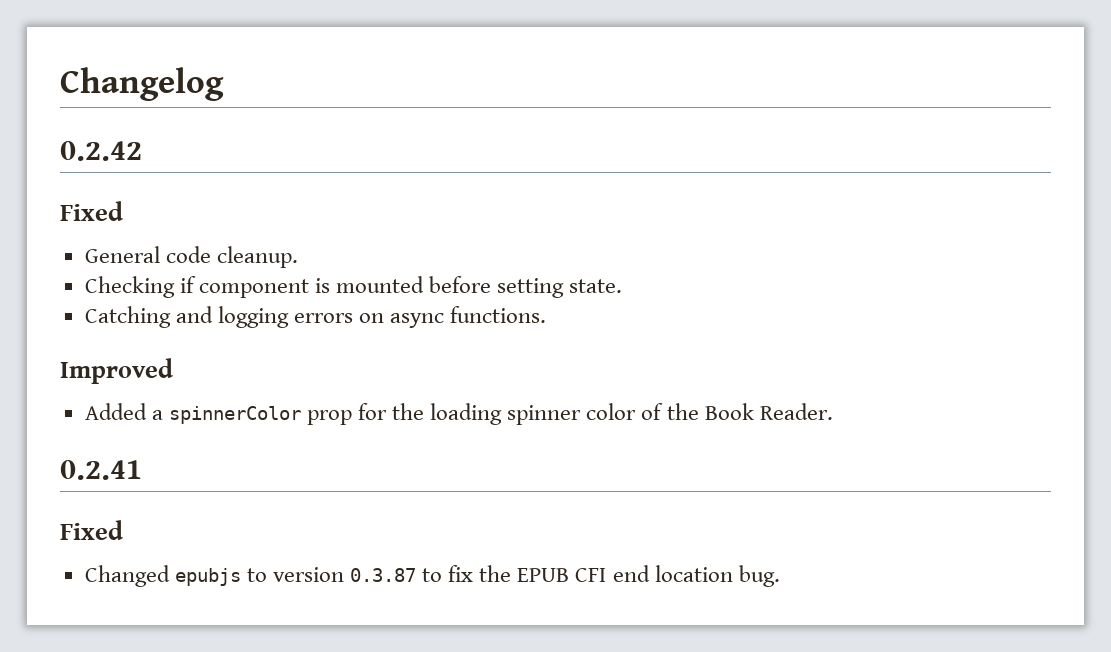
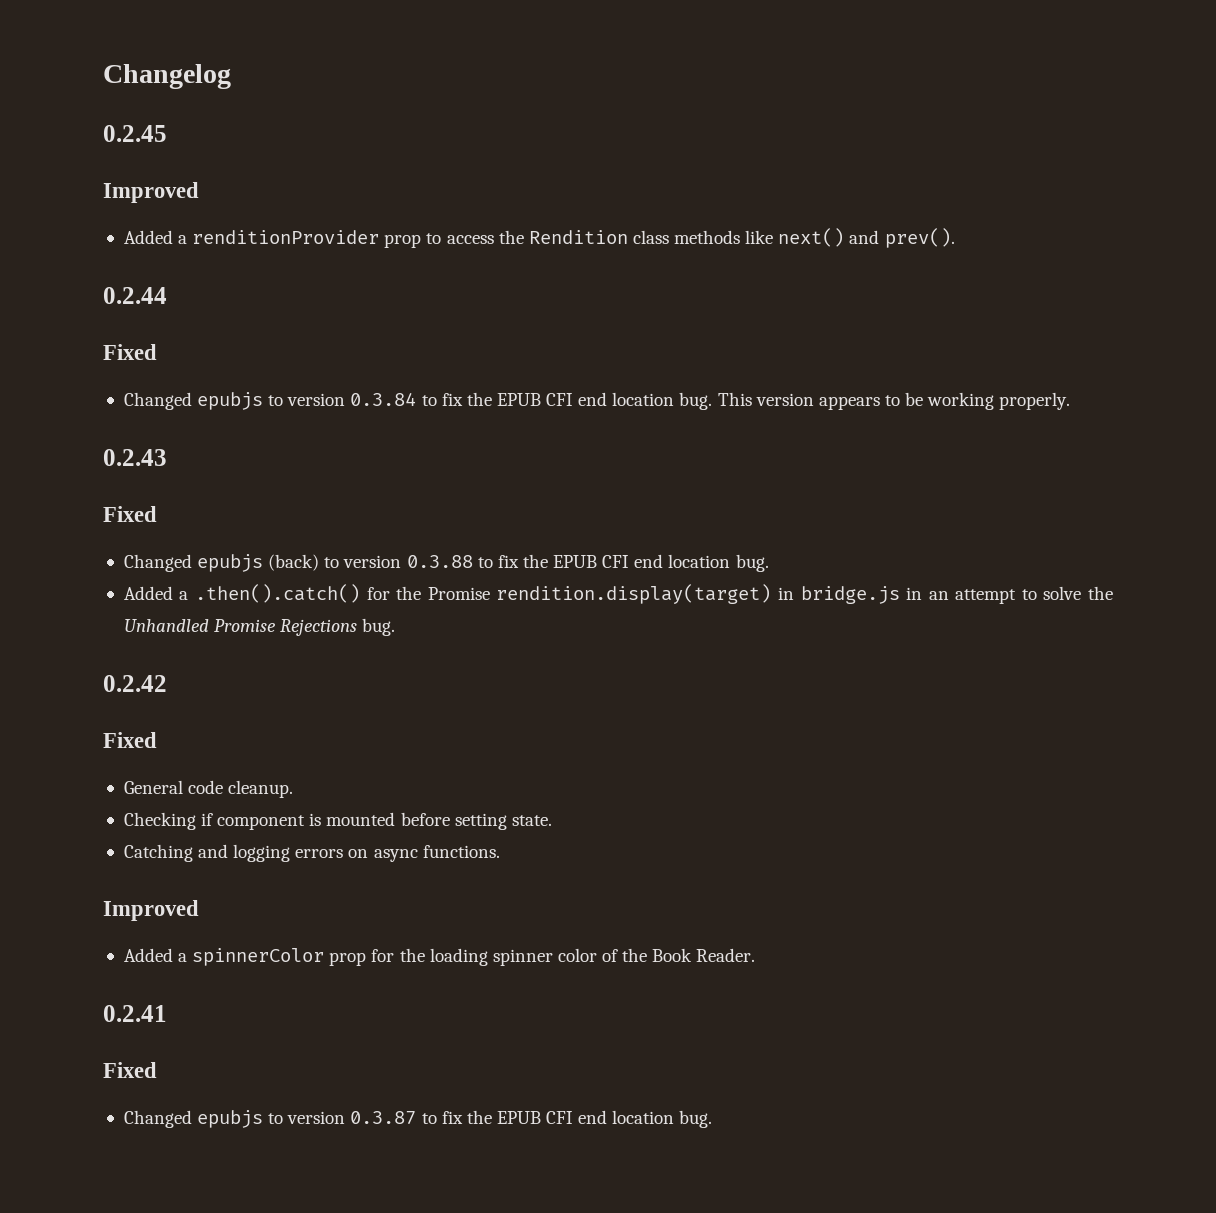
(224, 84) none -> [103,125,167,142] [103,182,199,203] [123,228,955,248] [103,287,167,304] [103,344,157,360] [123,392,1071,410] [103,449,167,466] [103,506,157,522] [123,554,769,572] [123,584,1113,604] [123,618,396,636] // 0.2.45 // Improved // Added a renditionProvider prop to access the Rendition class methods like next() and prev(). // 0.2.44 // Fixed // Changed epubjs to version 0.3.84 to fix the EPUB CFI end location bug. This version appears to be working properly. // 0.2.43 // Fixed // Changed epubjs (back) to version 0.3.88 to fix the EPUB CFI end location bug. // Added a .then().catch() for the Promise rendition.display(target) in bridge.js in an attempt to solve the Unhandled Promise Rejections bug.

